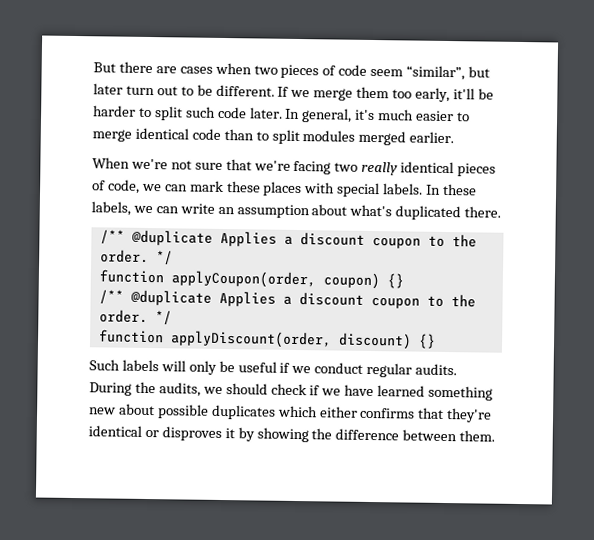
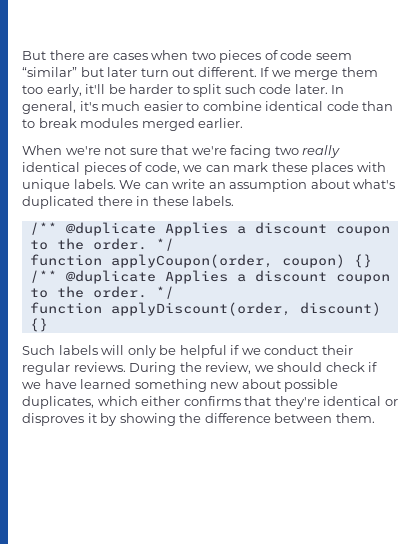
[406,65,466,81] “similar”, -> [22,67,77,77] “similar”
[180,84,213,96] to be -> (195, 72) none
[92,129,132,142] merge -> [202,101,262,111] combine
[271,129,300,145] split -> [38,118,77,128] break
[336,182,478,198] [91,201,153,216] special labels. In these labels, we -> [22,179,142,192] unique labels. We
[464,206,502,218] there. -> [97,196,235,206] there in these labels.
[237,361,277,373] useful -> [179,345,227,358] helpful
[366,362,458,378] regular audits. -> [321,345,353,355] [22,362,126,375] their regular reviews.
[158,382,201,397] audits, -> [205,362,252,374] review,
[210,404,276,420] duplicates -> [22,396,94,409] duplicates,

